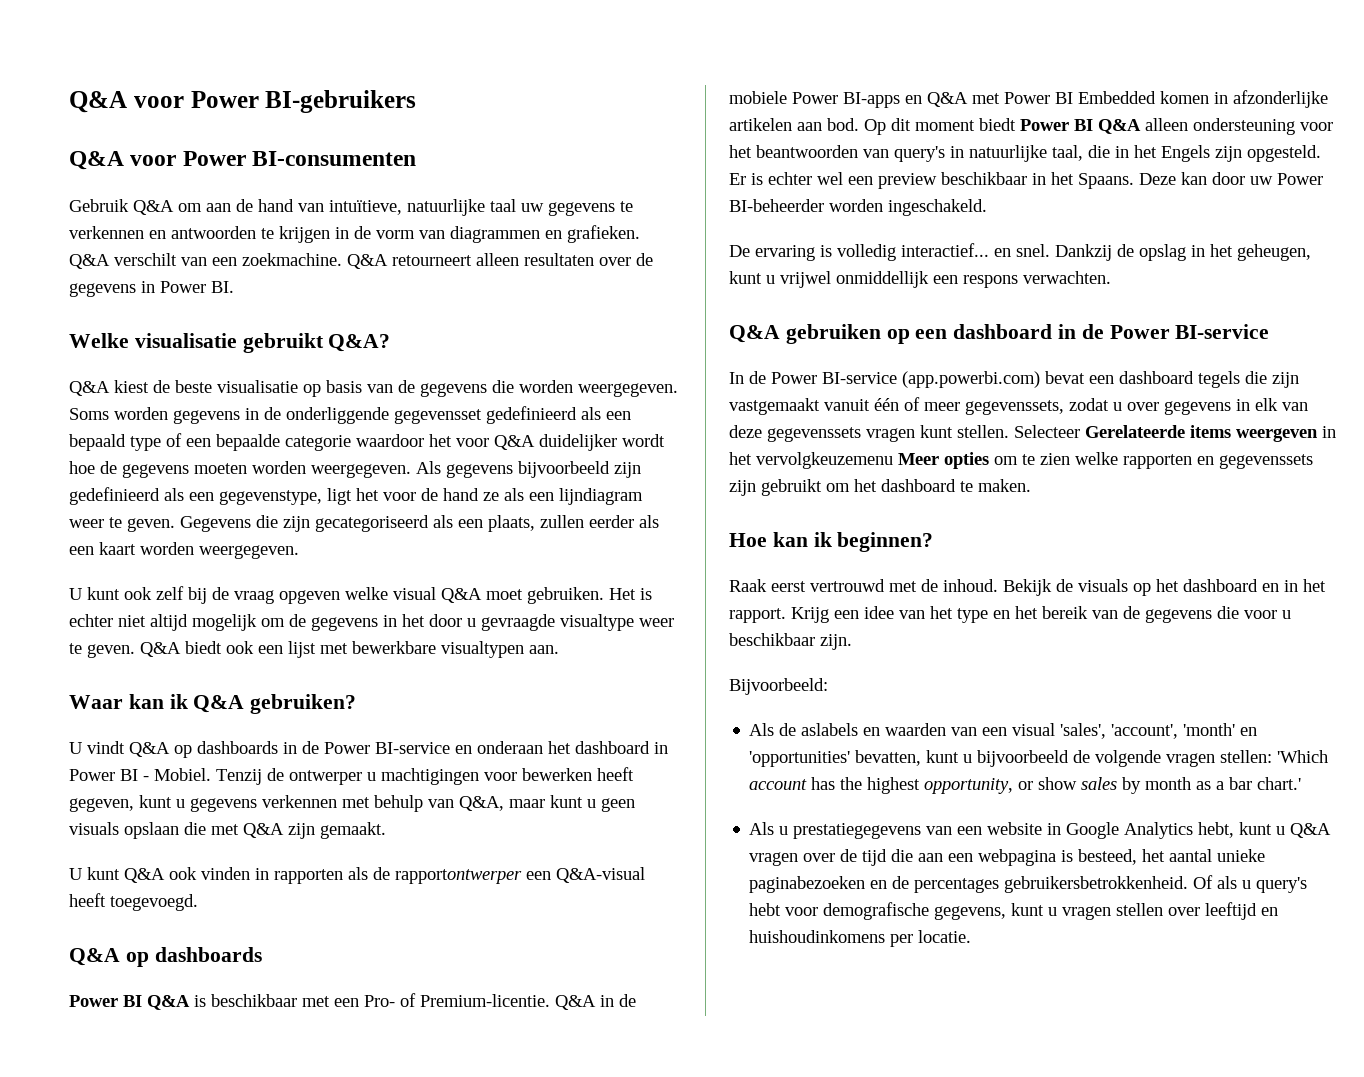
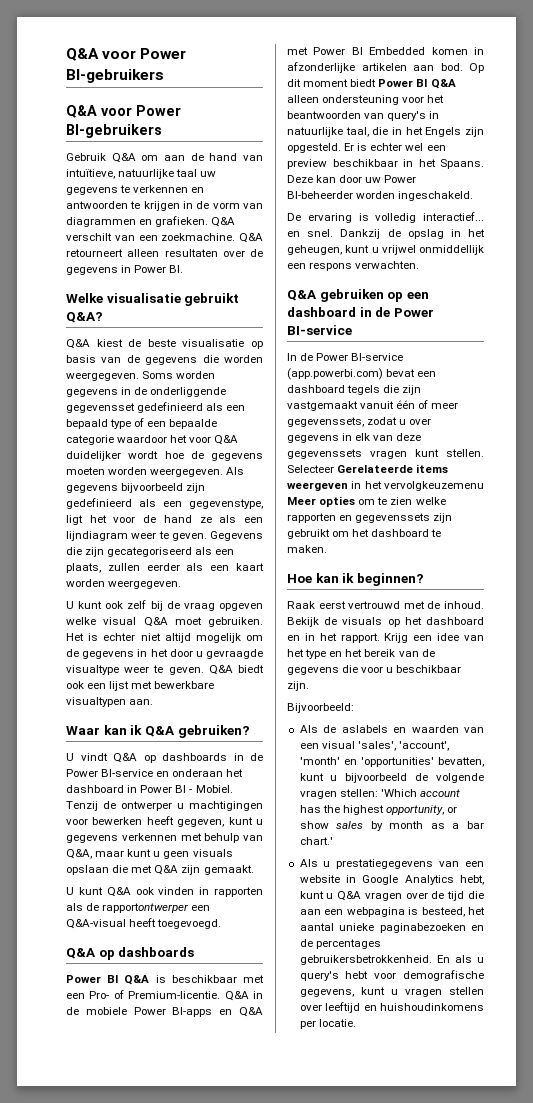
[252,151,417,166] BI-consumenten -> [66,124,162,138] BI-gebruikers
[1193,875,1214,889] Of -> [436,955,450,963] En

